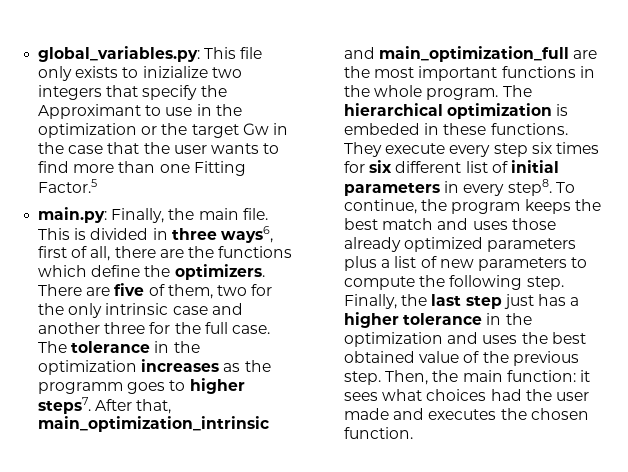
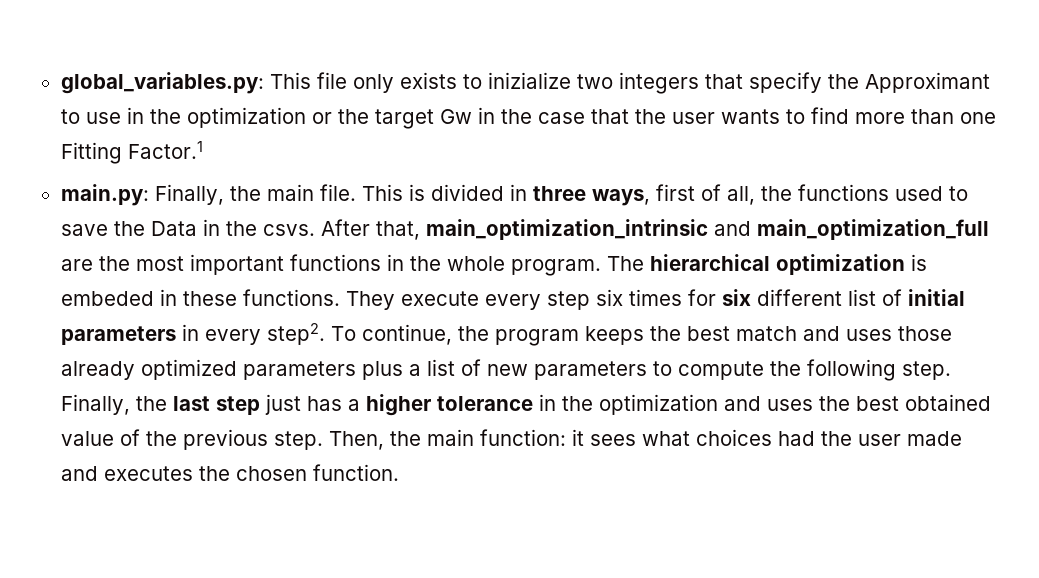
[38,179,98,193] Factor.5 -> [127,141,203,159] Factor.1
[220,226,273,243] ways6, -> [591,189,650,206] ways,
[114,246,293,258] [38,264,265,280] [38,283,273,299] [38,303,243,318] [38,322,270,334] [38,341,200,353] [38,359,271,375] [38,378,245,394] [38,397,92,414] there are the functions which define the optimizers. There are five of them, two for the only intrinsic case and another three for the full case. The tolerance in the optimization increases as the programm goes to higher steps7. -> [760,184,968,201] [60,219,315,236] the functions used to save the Data in the csvs.
[507,179,552,196] step8. -> [266,323,325,345] step2.

